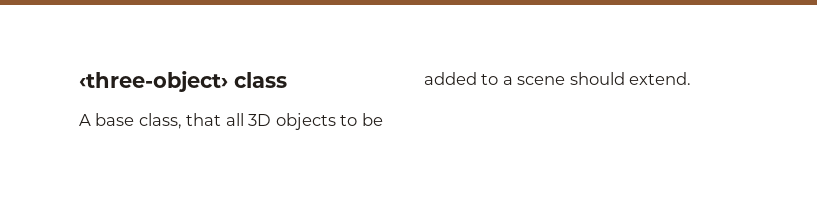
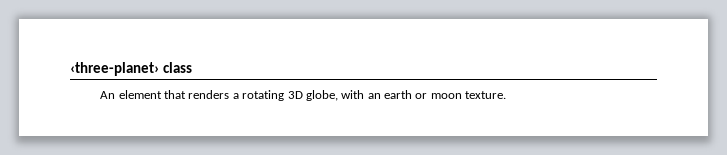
[79,71,228,92] ‹three-object› -> [70,62,159,76] ‹three-planet›
[79,113,383,130] [424,72,692,85] A base class, that all 3D objects to be added to a scene should extend. -> [100,90,507,101] An element that renders a rotating 3D globe, with an earth or moon texture.

